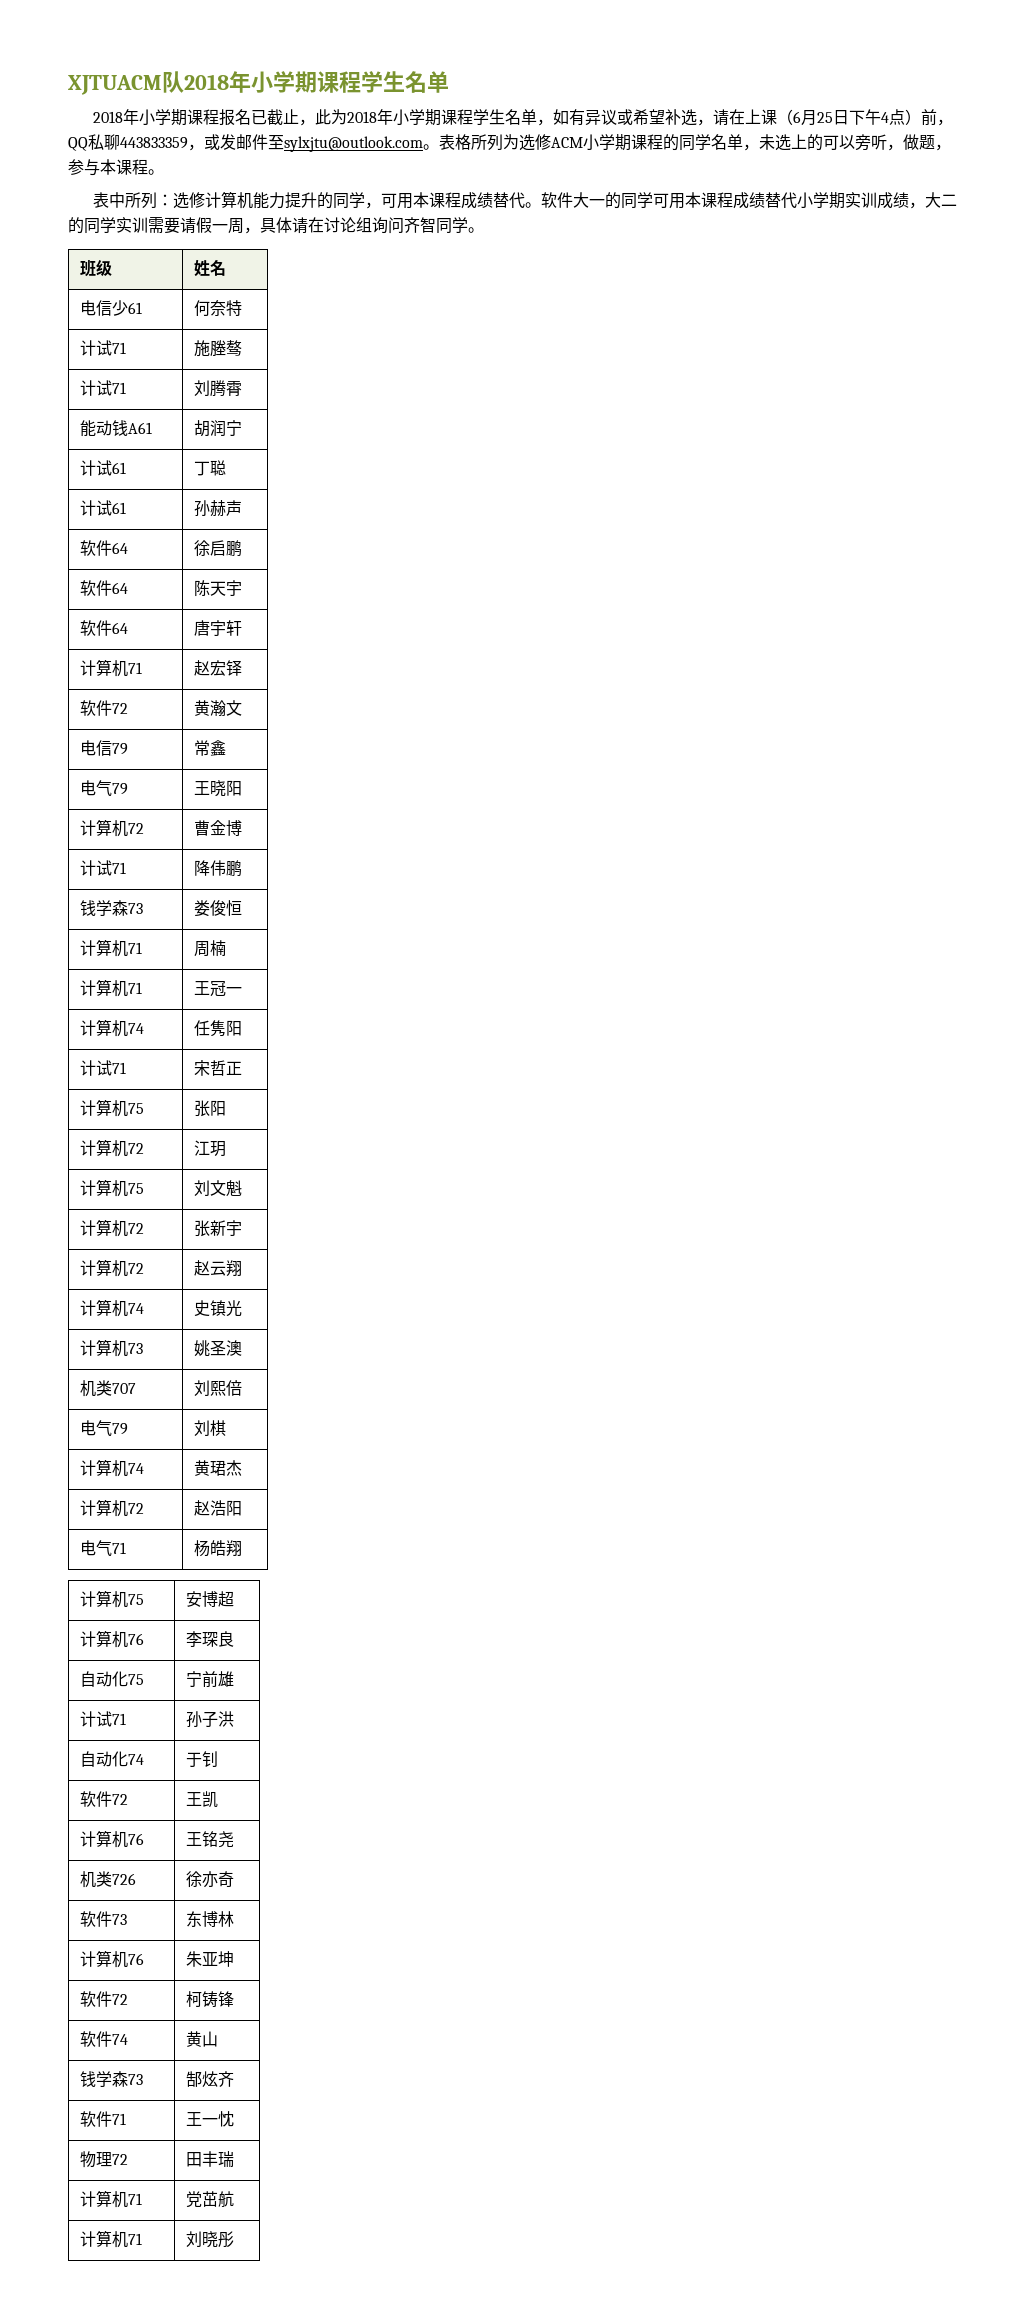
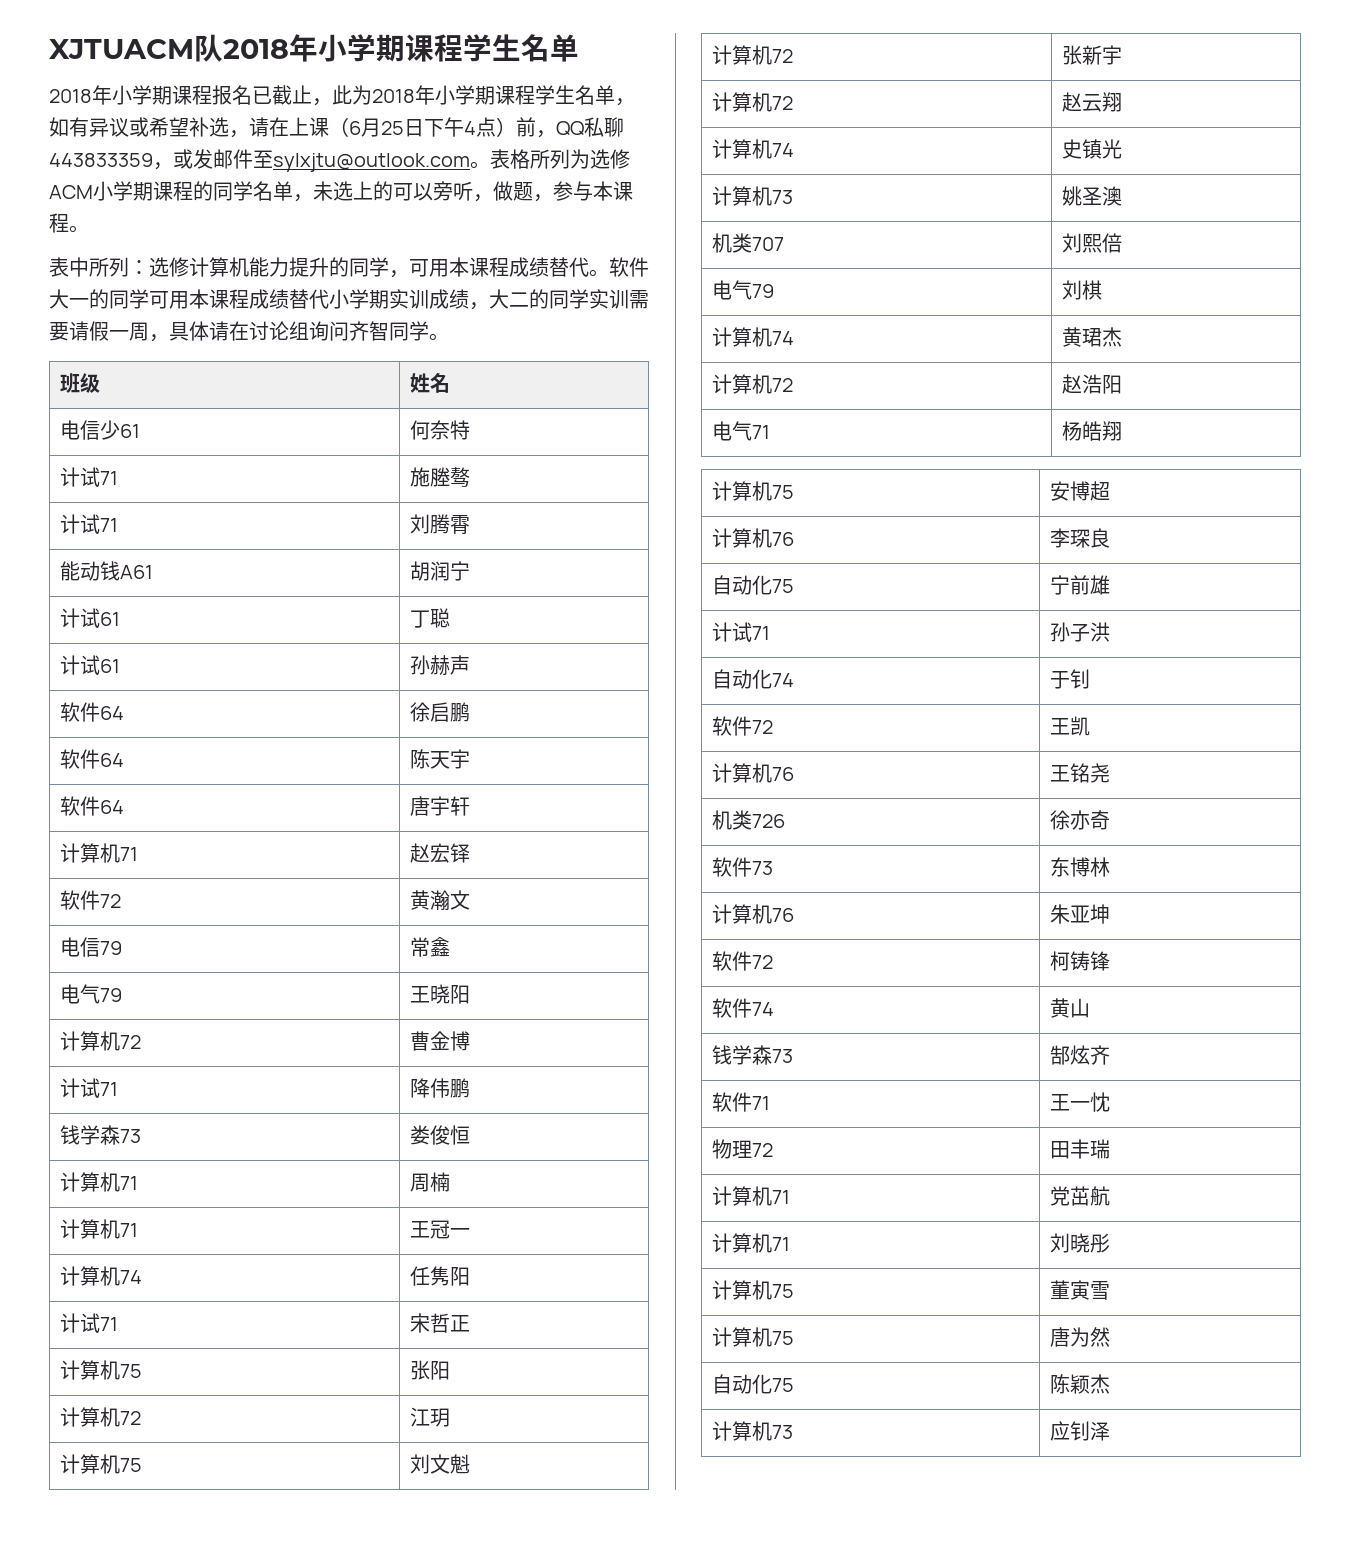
(235, 2239) none -> [711,1280,794,1300] [1049,1280,1110,1300] [711,1327,794,1347] [1049,1327,1110,1347] [711,1374,794,1394] [1049,1374,1110,1394] [711,1421,793,1441] [1049,1421,1110,1441] // 计算机75 | 董寅雪 // 计算机75 | 唐为然 // 自动化75 | 陈颖杰 // 计算机73 | 应钊泽

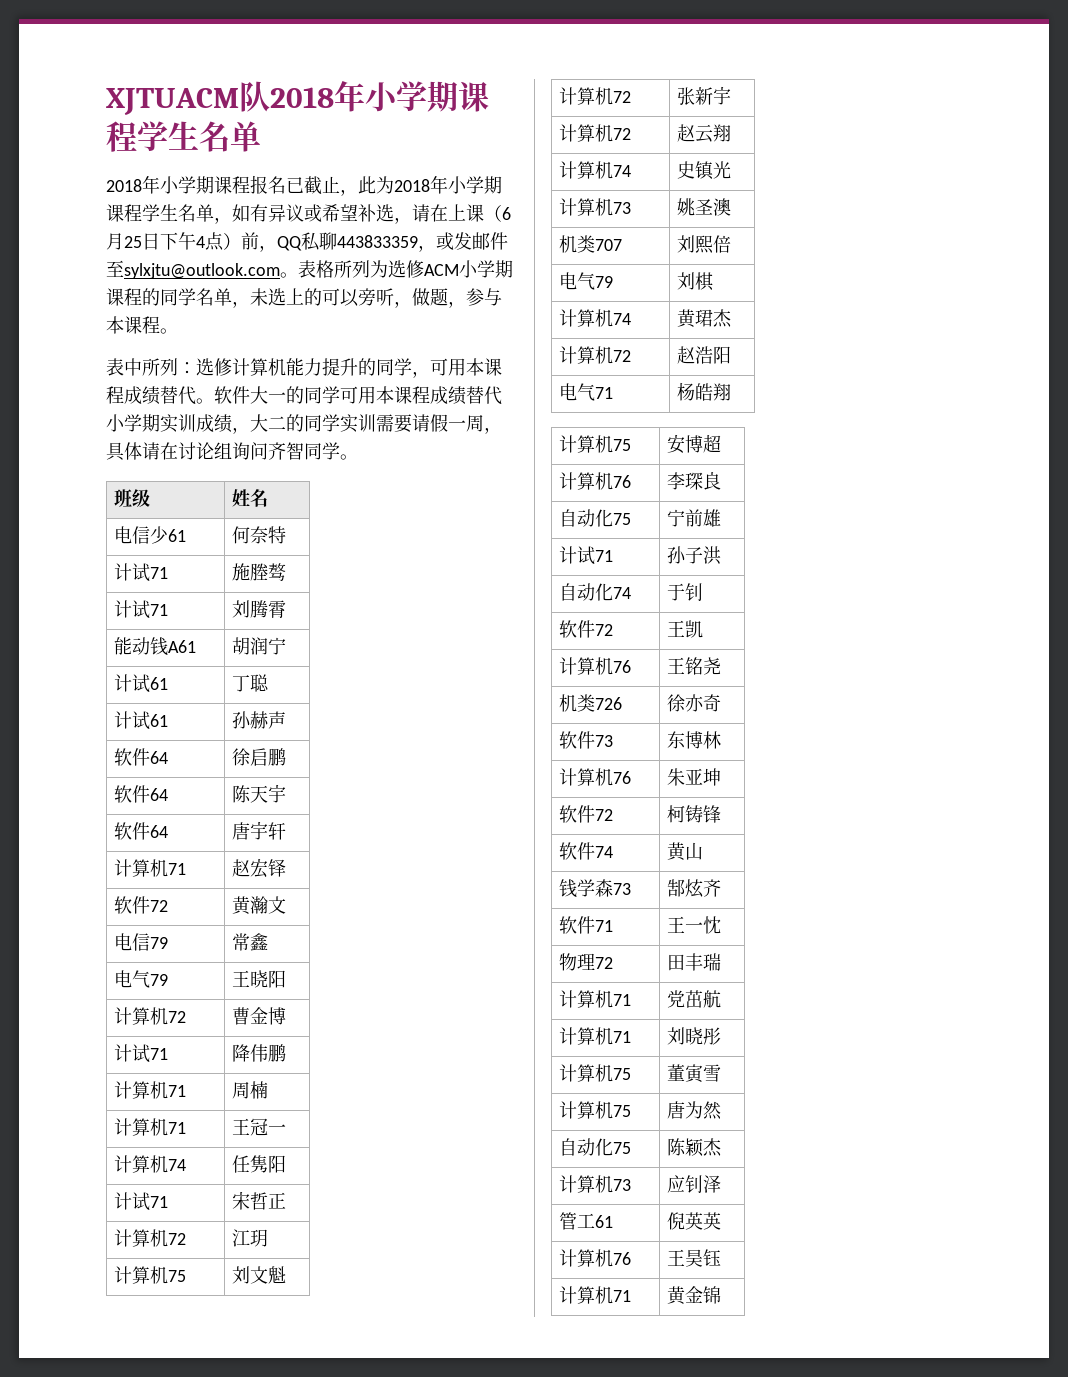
[59,1125,141,1145] [409,1125,470,1145] // 钱学森73 | 娄俊恒 -> (287, 1053) none
[59,1360,142,1380] [409,1360,450,1380] // 计算机75 | 张阳 -> (287, 1200) none
(1110, 1431) none -> [559,1212,614,1230] [667,1212,722,1230] [559,1249,632,1267] [667,1249,722,1267] [559,1286,632,1304] [667,1286,722,1305] // 管工61 | 倪英英 // 计算机76 | 王昊钰 // 计算机71 | 黄金锦

